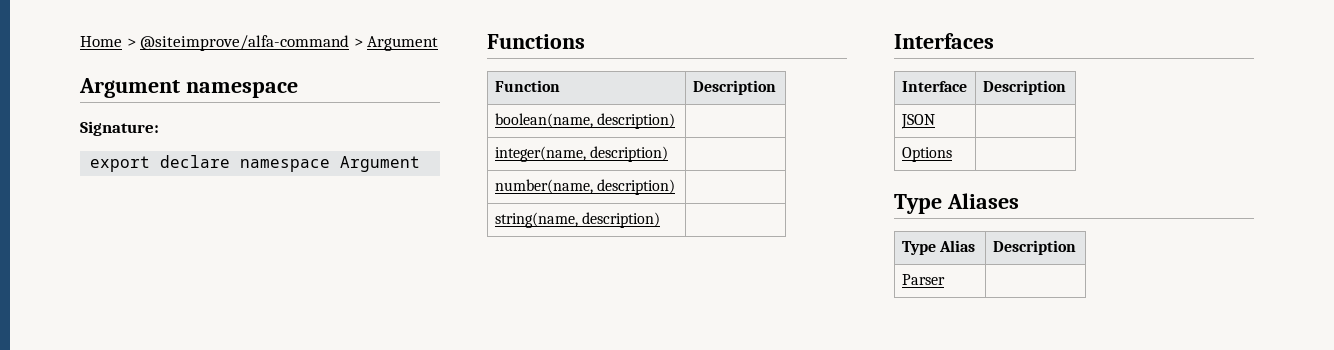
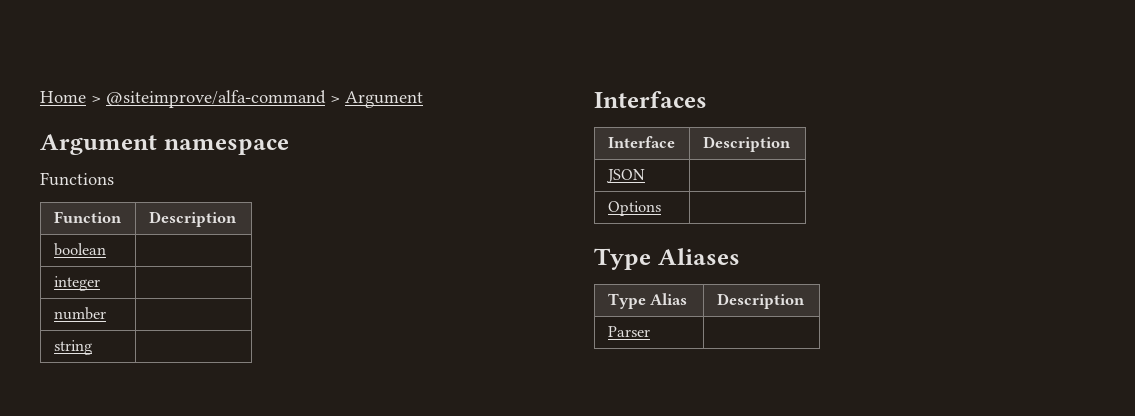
[80,121,159,136] [90,155,421,172] [487,34,585,49] [494,80,560,92] [692,80,776,95] [494,113,676,129] [494,146,669,162] [494,179,676,195] [494,212,661,228] Signature: // export declare namespace Argument // Functions // Function | Description // boolean(name, description) | // integer(name, description) | // number(name, description) | // string(name, description) -> [40,172,114,186] [53,211,122,223] [148,211,237,227] [53,243,106,256] [53,276,100,291] [53,307,106,320] [53,340,92,355] Functions // Function | Description // boolean | // integer | // number | // string

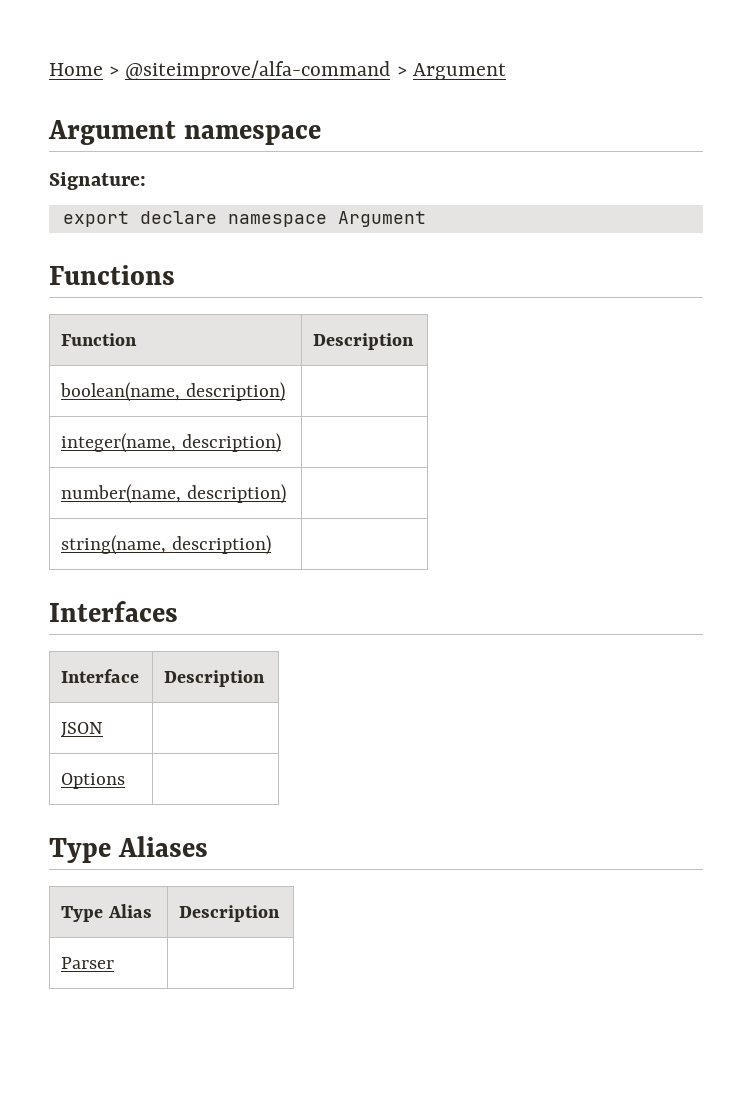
[40,172,114,186] [53,211,122,223] [148,211,237,227] [53,243,106,256] [53,276,100,291] [53,307,106,320] [53,340,92,355] Functions // Function | Description // boolean | // integer | // number | // string -> [49,172,146,190] [62,211,426,227] [49,265,175,285] [61,333,138,346] [313,333,415,350] [60,382,286,402] [61,433,282,453] [61,484,287,504] [61,535,272,555] Signature: // export declare namespace Argument // Functions // Function | Description // boolean(name, description) | // integer(name, description) | // number(name, description) | // string(name, description)

